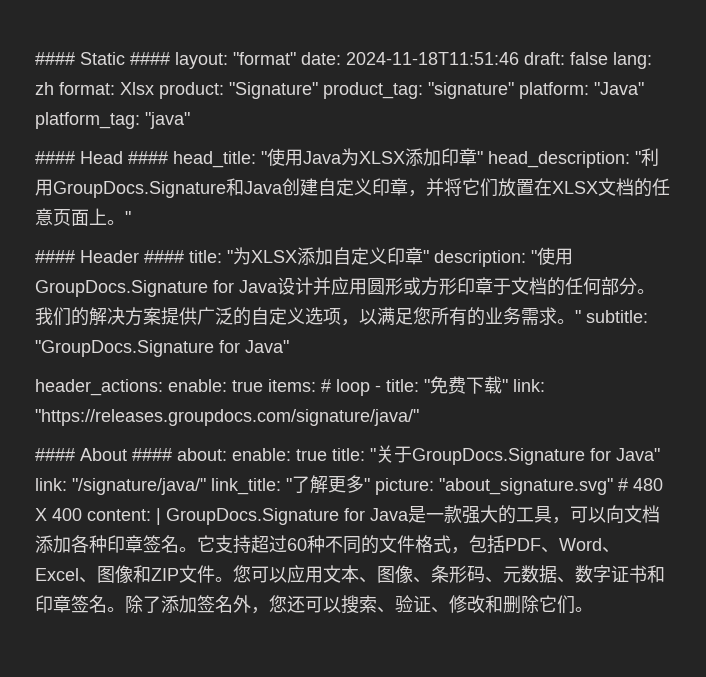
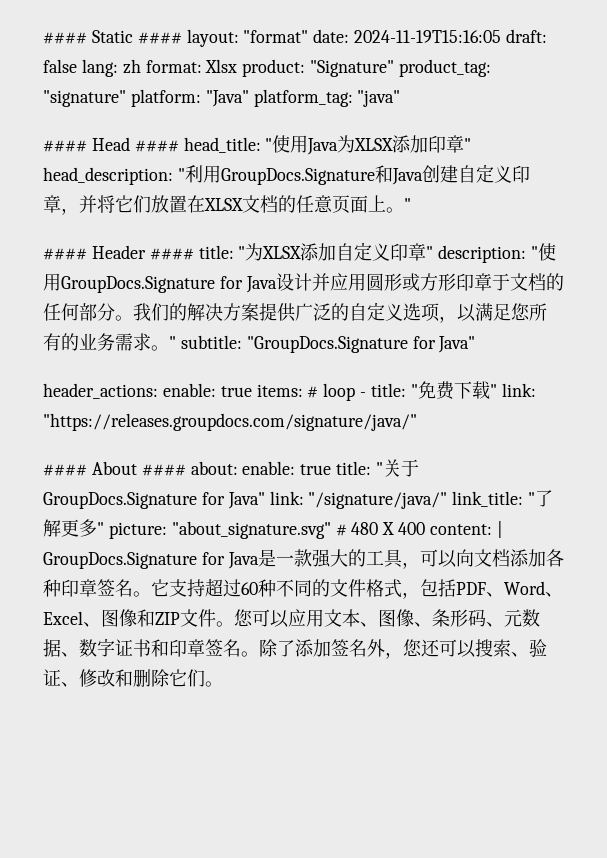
[346,52,519,65] 2024-11-18T11:51:46 -> [354,30,502,43] 2024-11-19T15:16:05

